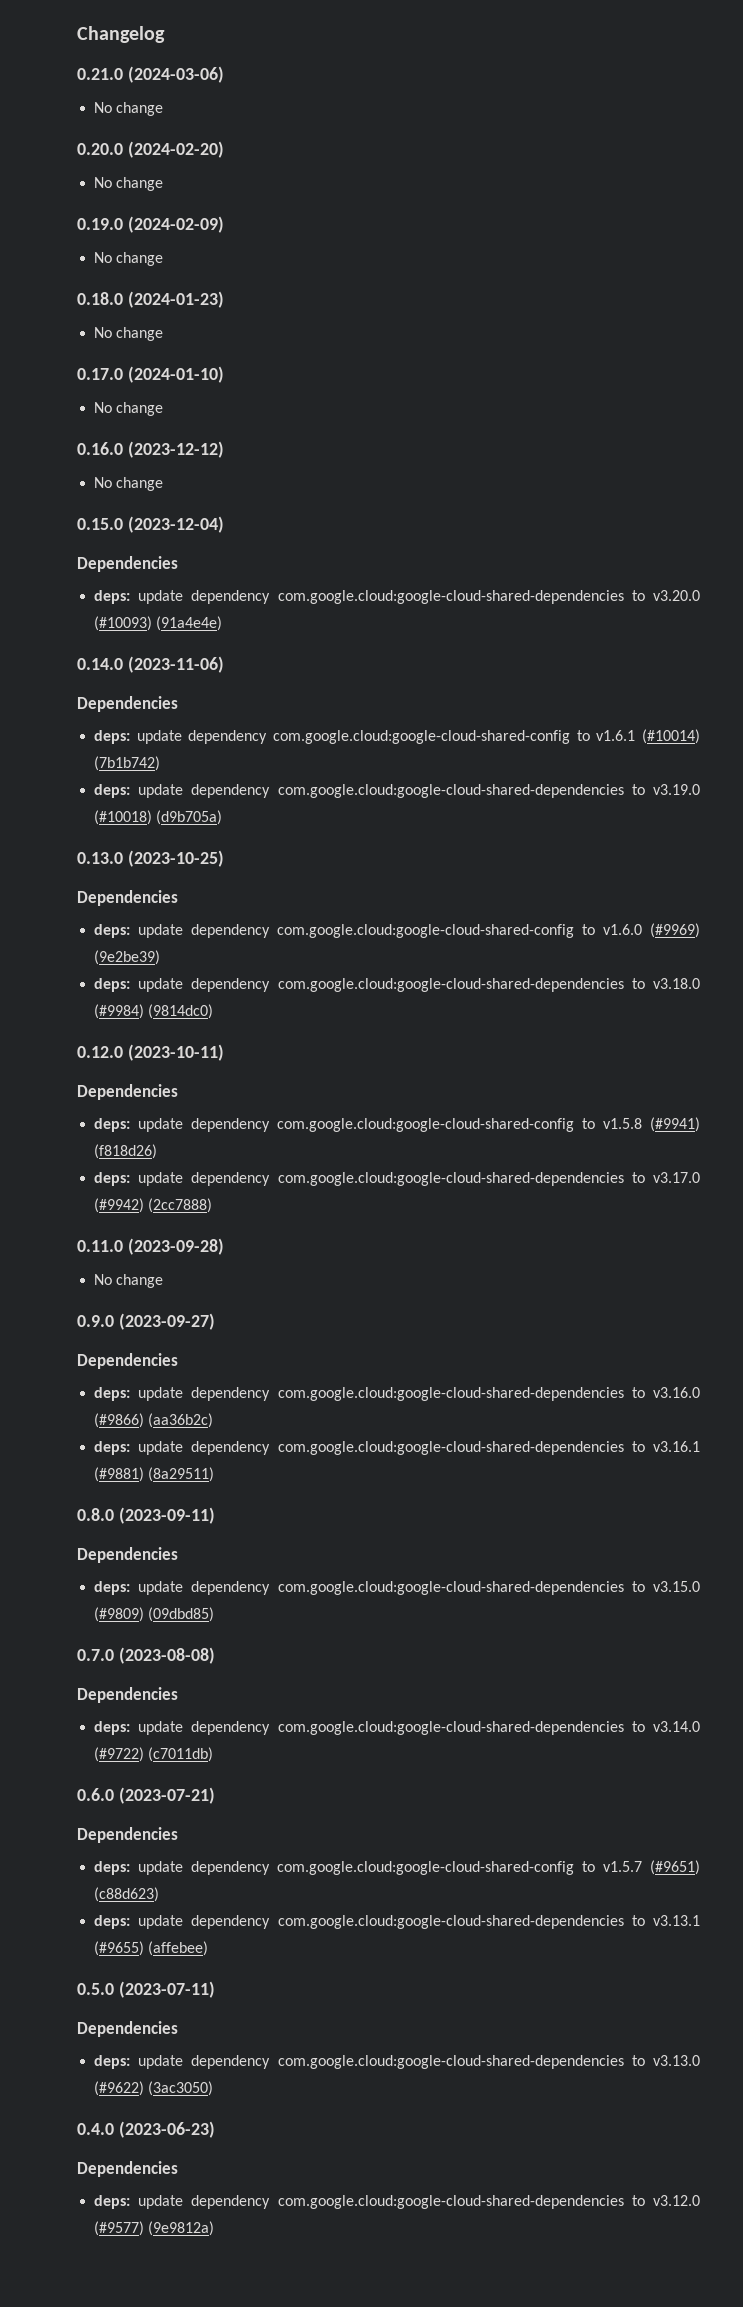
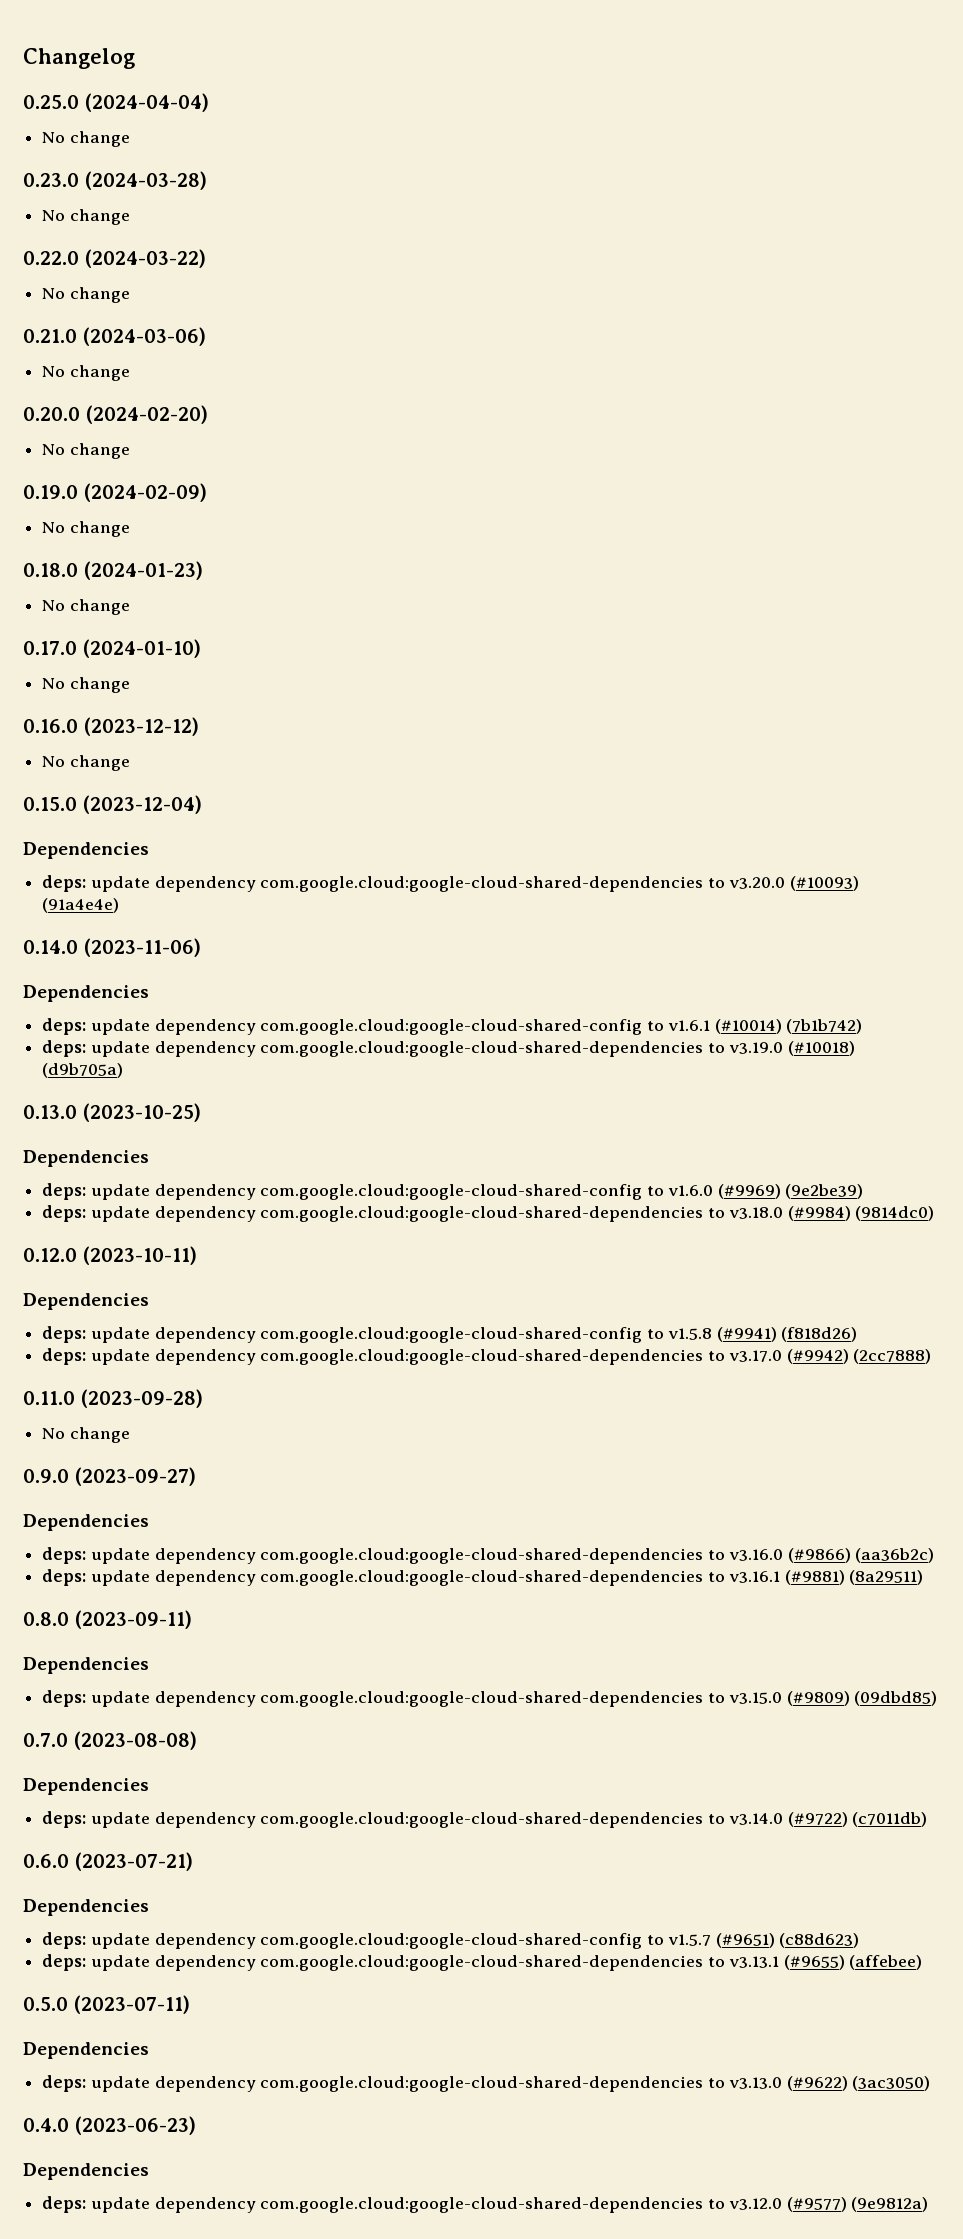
(165, 34) none -> [23,93,209,112] [42,131,130,147] [23,171,207,190] [42,209,130,225] [23,249,206,268] [42,287,130,303] // 0.25.0 (2024-04-04) // No change // 0.23.0 (2024-03-28) // No change // 0.22.0 (2024-03-22) // No change

